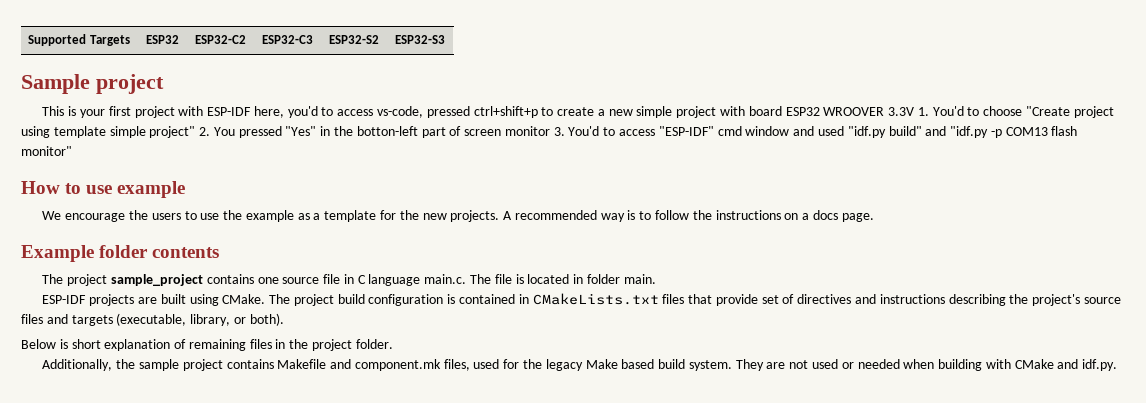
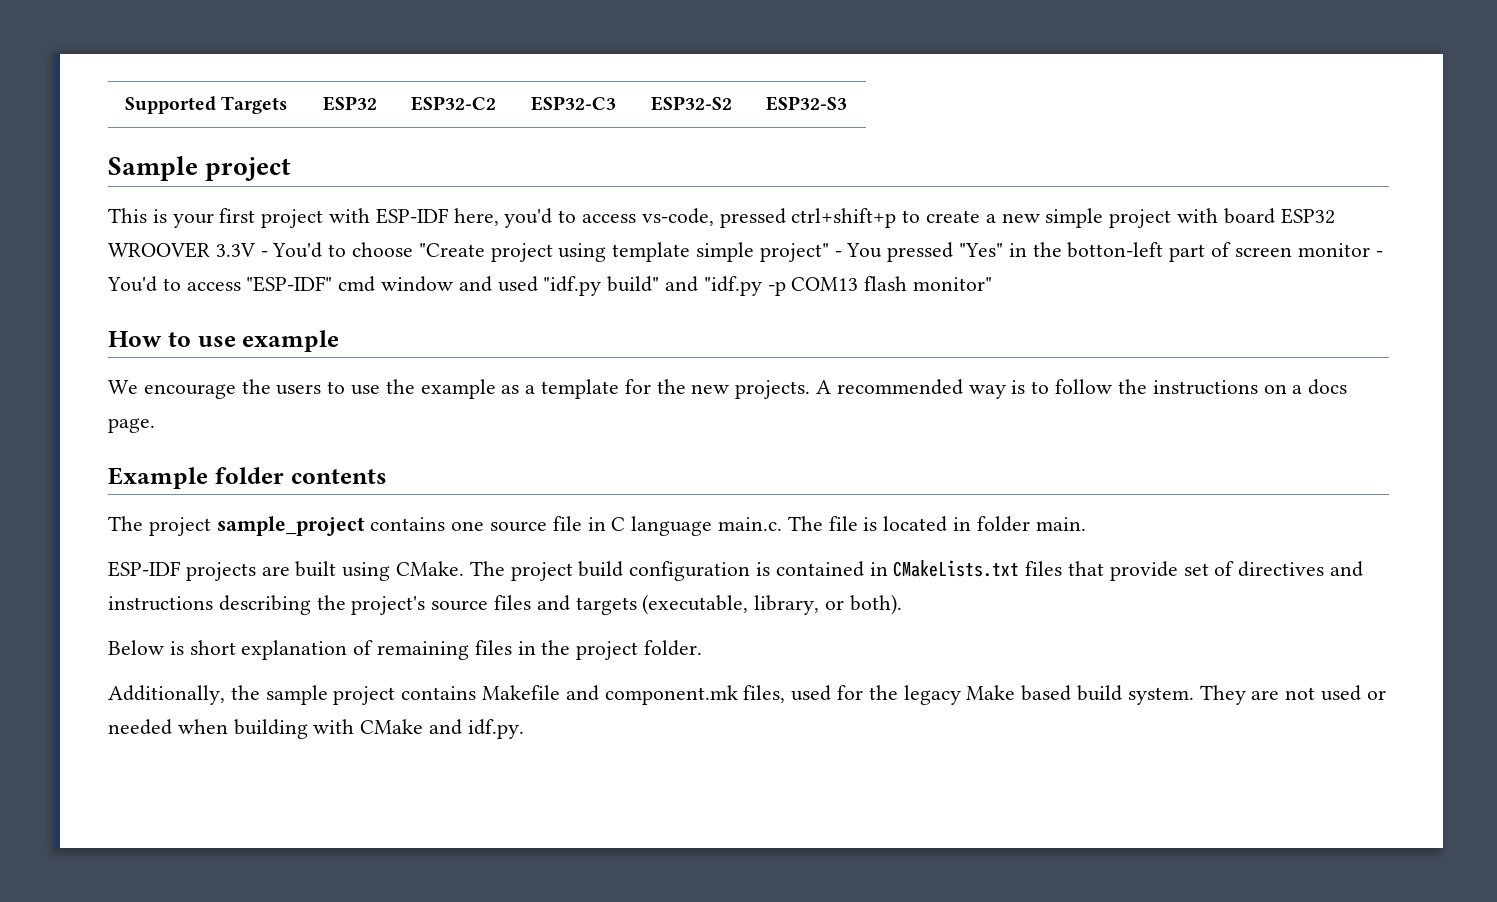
[917,107,929,116] 1. -> [260,251,268,257] -
[199,127,211,136] 2. -> [834,251,842,257] -
[553,127,565,136] 3. -> [1375,251,1383,257] -

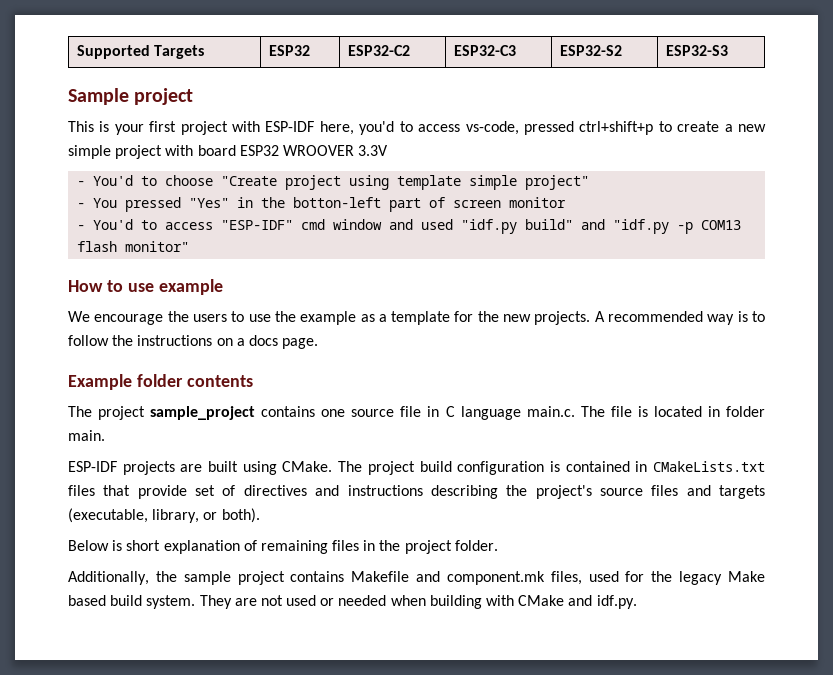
(255, 250) none -> (389, 150) //
(829, 252) none -> (590, 182) //
(1370, 250) none -> (567, 202) //

